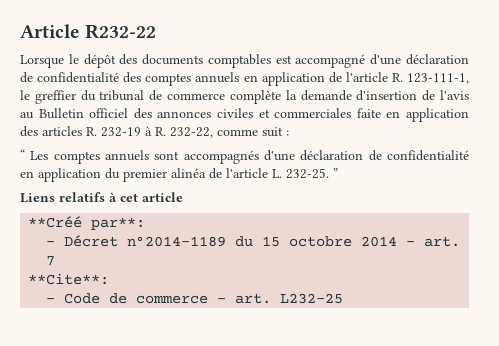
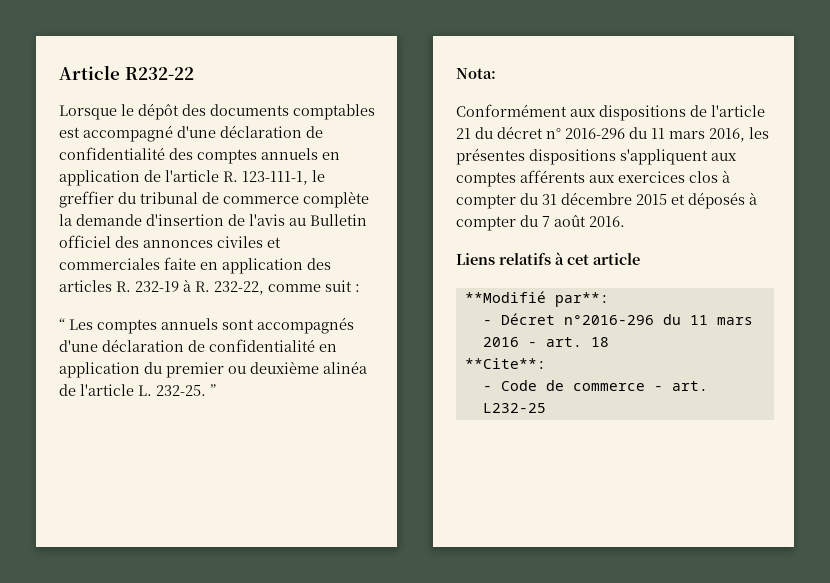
(167, 175) none -> [228,361,319,374] ou deuxième
(338, 173) none -> [456,68,496,79] [456,104,765,121] [456,126,769,142] [456,148,737,165] [456,170,730,187] [456,192,757,209] [456,215,625,231] // Nota: // Conformément aux dispositions de l'article 21 du décret n° 2016-296 du 11 mars 2016, les présentes dispositions s'appliquent aux comptes afférents aux exercices clos à compter du 31 décembre 2015 et déposés à compter du 7 août 2016.
[28,216,83,228] **Créé -> [464,291,546,303] **Modifié
[127,236,461,247] [46,256,56,266] n°2014-1189 du 15 octobre 2014 - art. 7 -> [563,314,753,325] [482,337,609,347] n°2016-296 du 11 mars 2016 - art. 18

